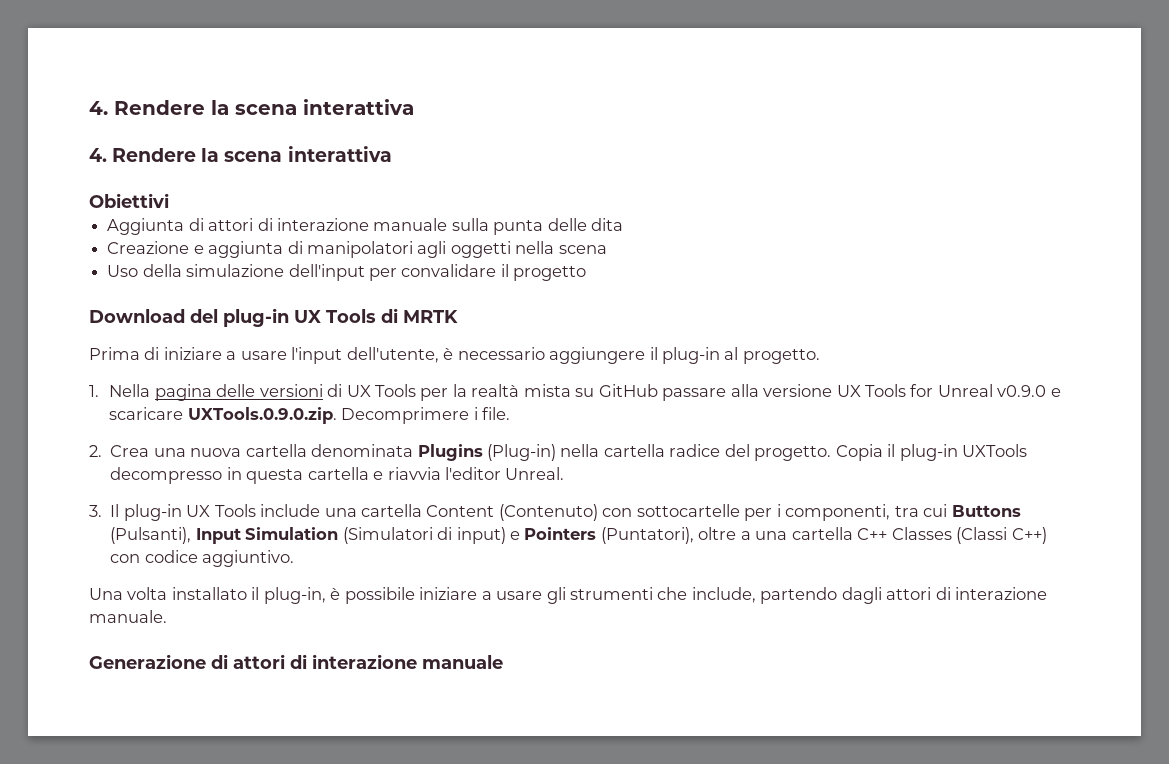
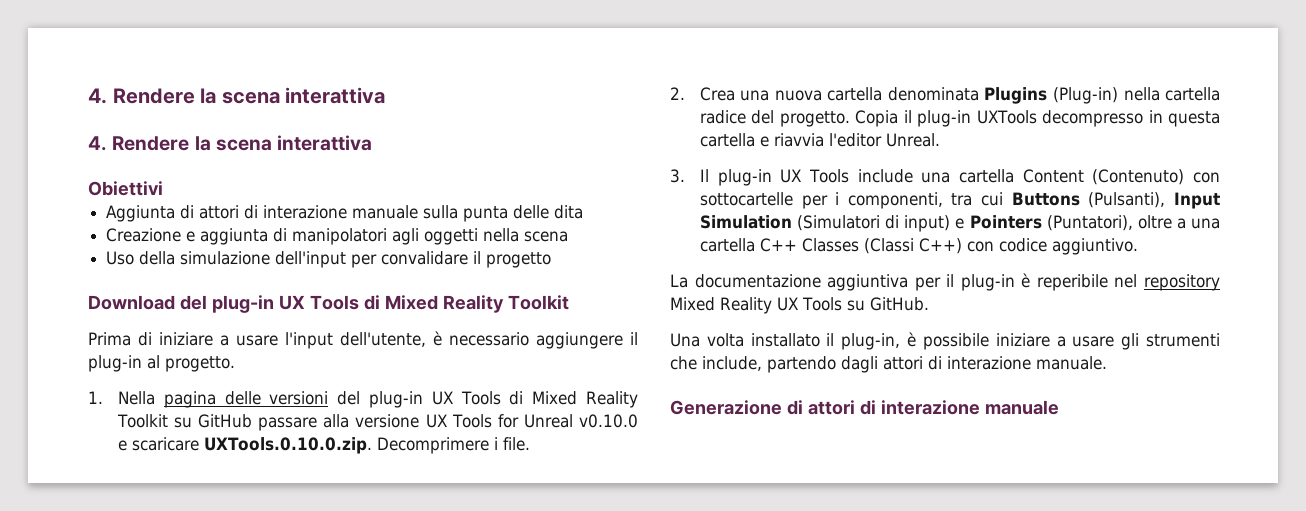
[403,310,458,323] MRTK -> [384,295,569,313] Mixed Reality Toolkit
[327,384,571,401] di UX Tools per la realtà mista -> [337,391,638,408] [116,414,168,428] del plug-in UX Tools di Mixed Reality Toolkit
[997,385,1047,397] v0.9.0 -> [579,414,638,428] v0.10.0
[187,407,337,424] UXTools.0.9.0.zip. -> [203,437,372,454] UXTools.0.10.0.zip.
(295, 558) none -> [670,273,1220,291] [670,297,929,314] // La documentazione aggiuntiva per il plug-in è reperibile nel repository Mixed Reality UX Tools su GitHub.

